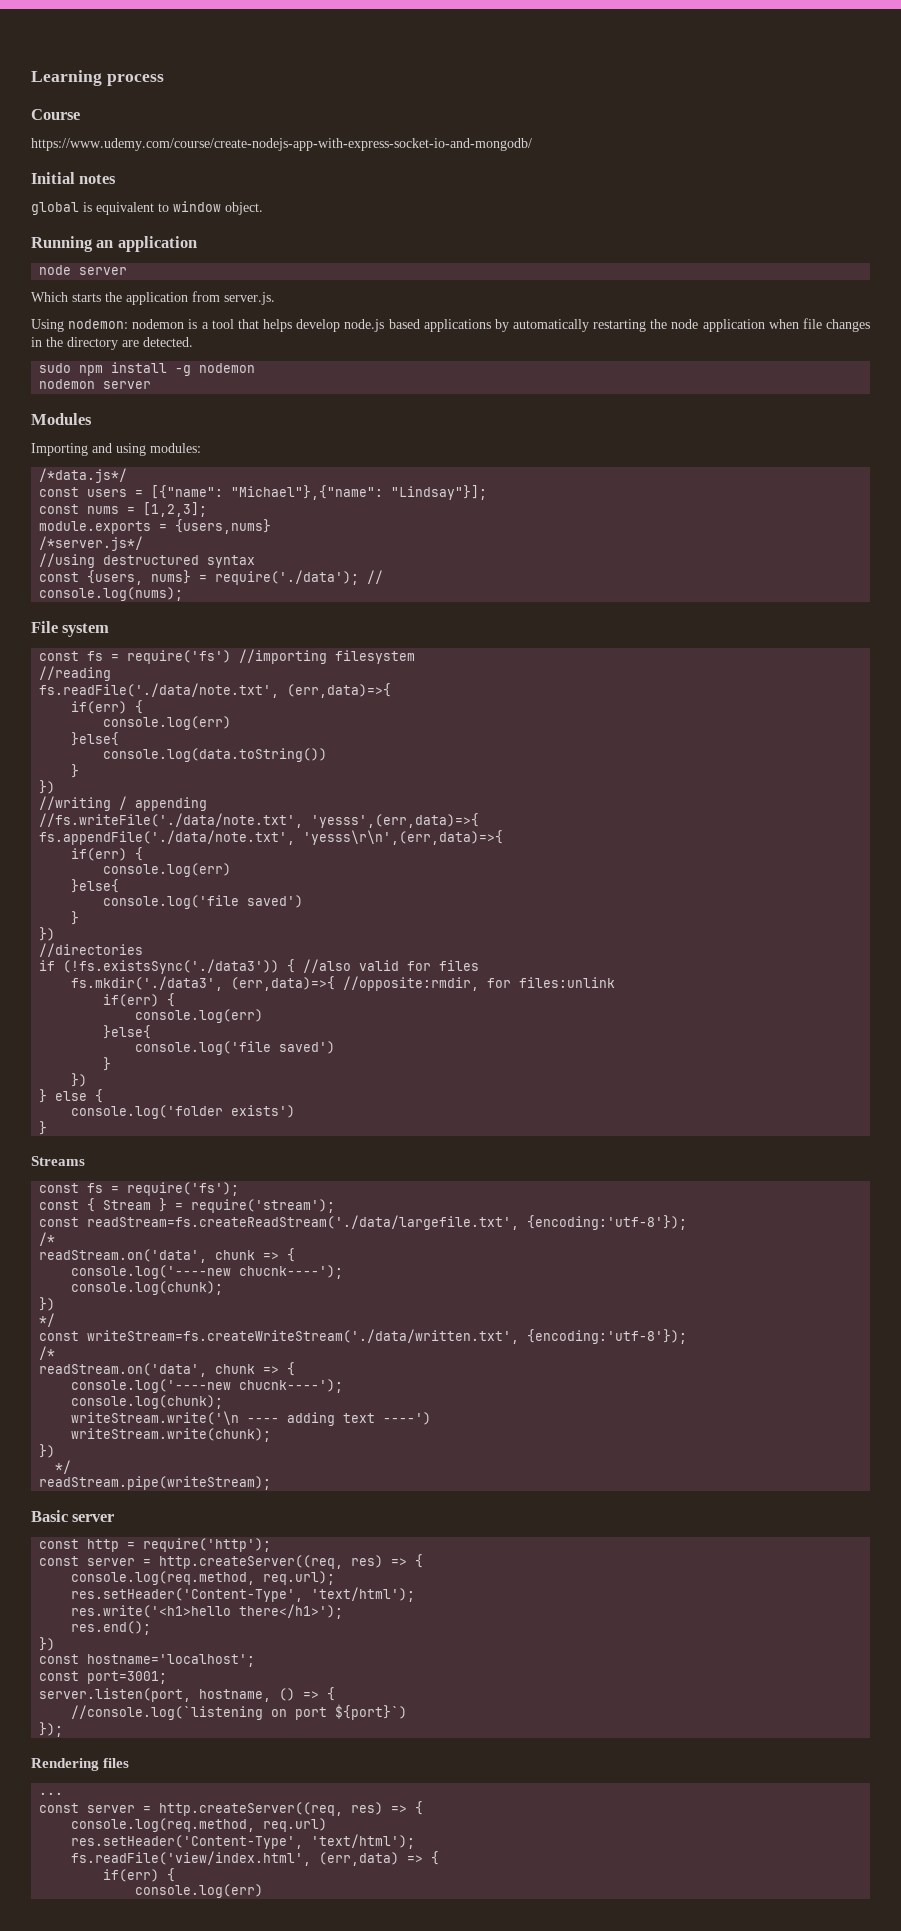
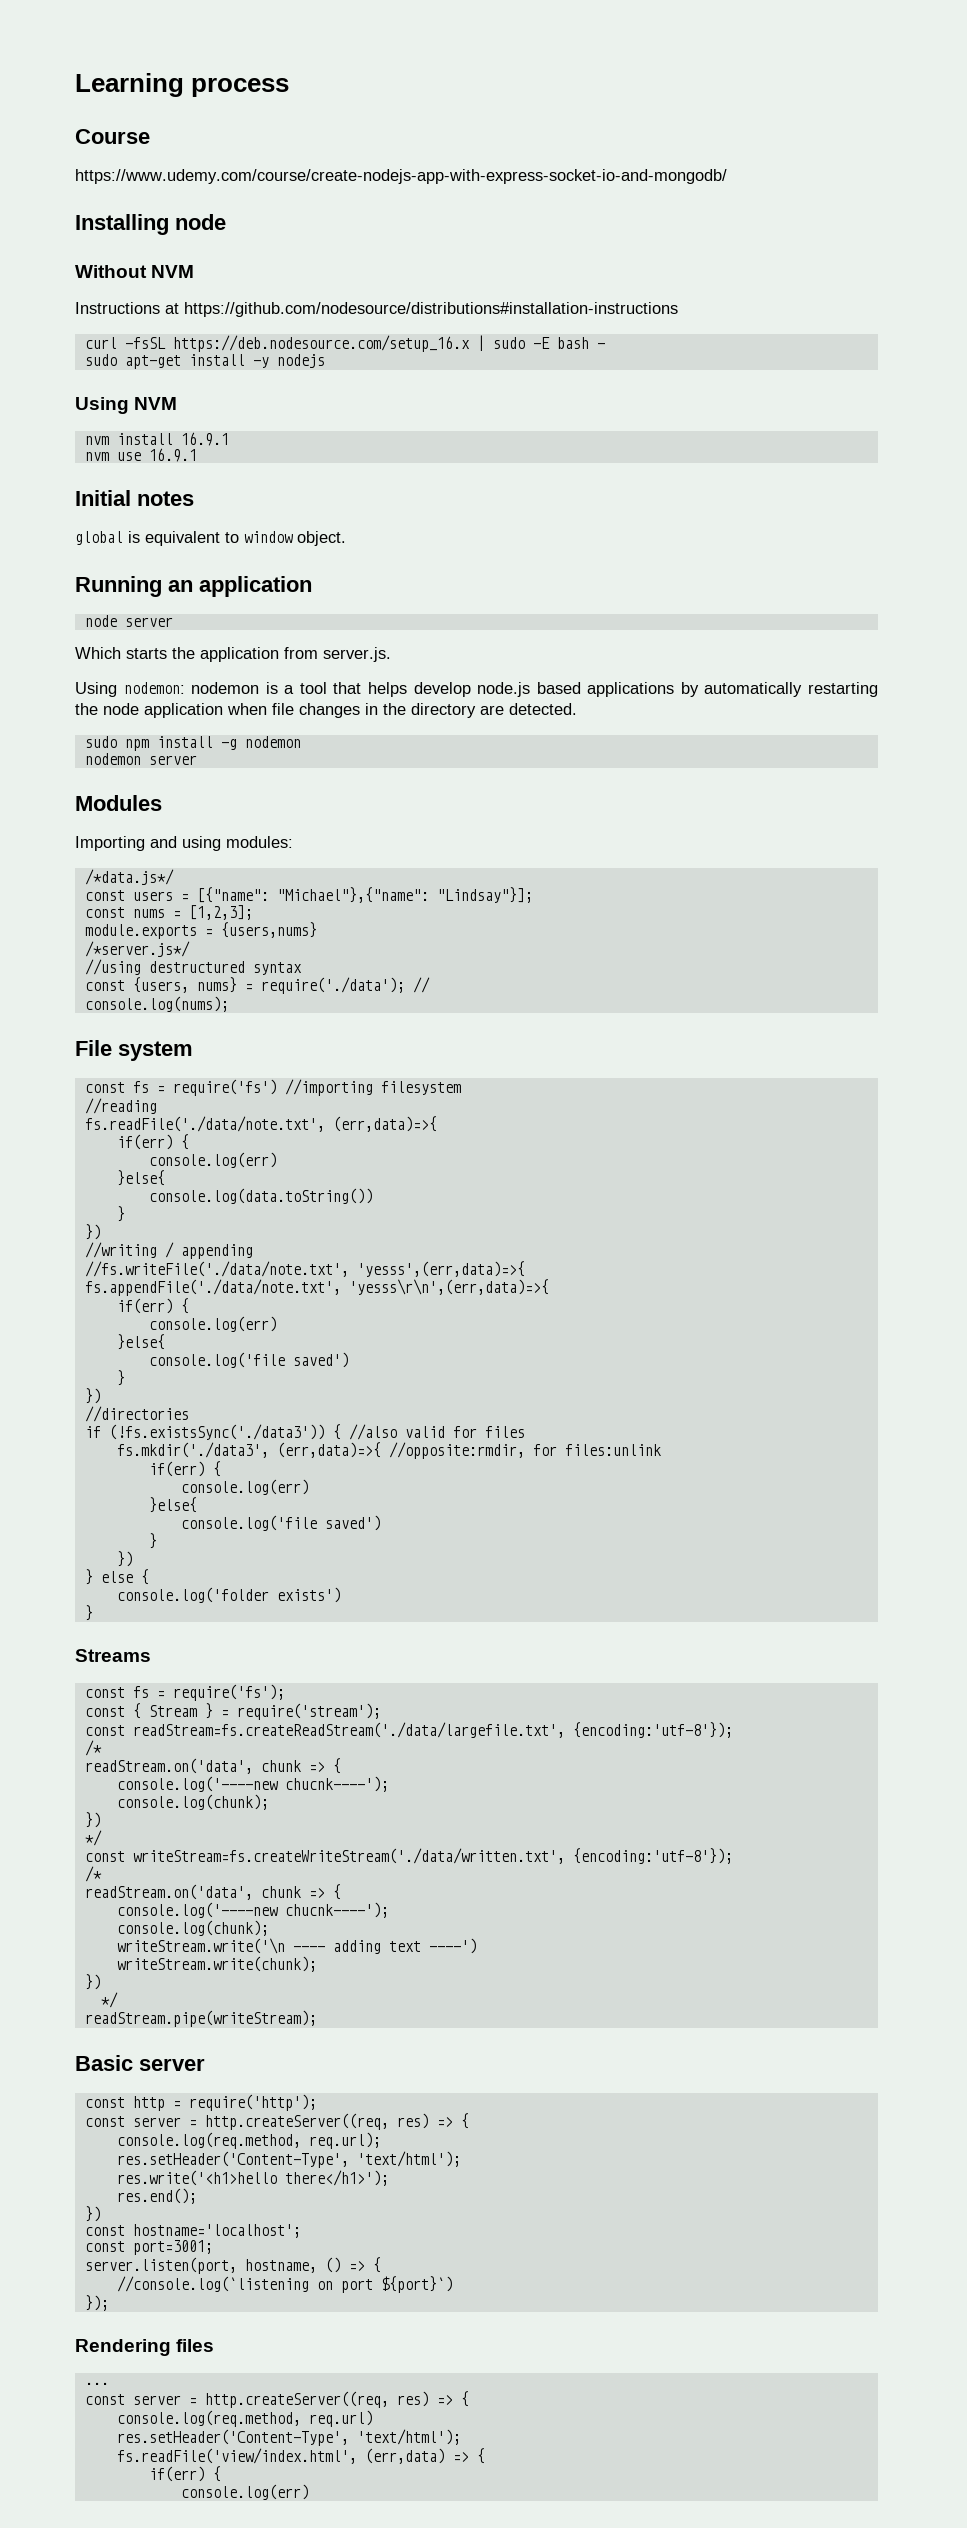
(532, 144) none -> [75,214,226,235] [75,265,195,278] [75,302,678,317] [84,335,605,352] [84,354,325,369] [75,397,178,414] [84,432,229,446] [84,448,197,462] // Installing node // Without NVM // Instructions at https://github.com/nodesource/distributions#installation-instructions // curl -fsSL https://deb.nodesource.com/setup_16.x | sudo -E bash - // sudo apt-get install -y nodejs // Using NVM // nvm install 16.9.1 // nvm use 16.9.1

